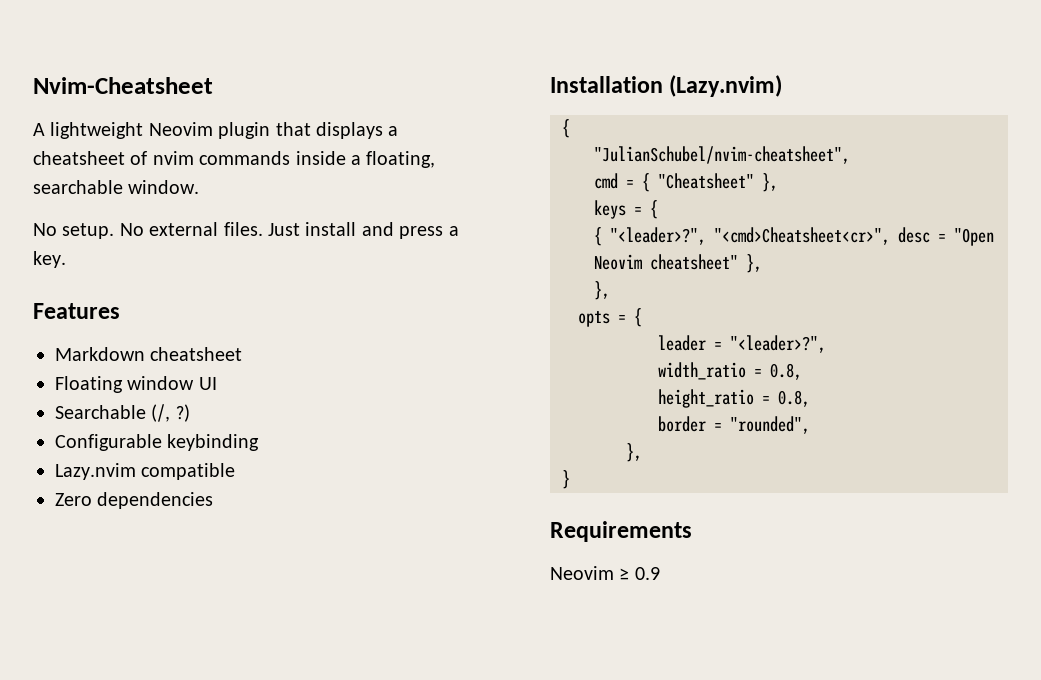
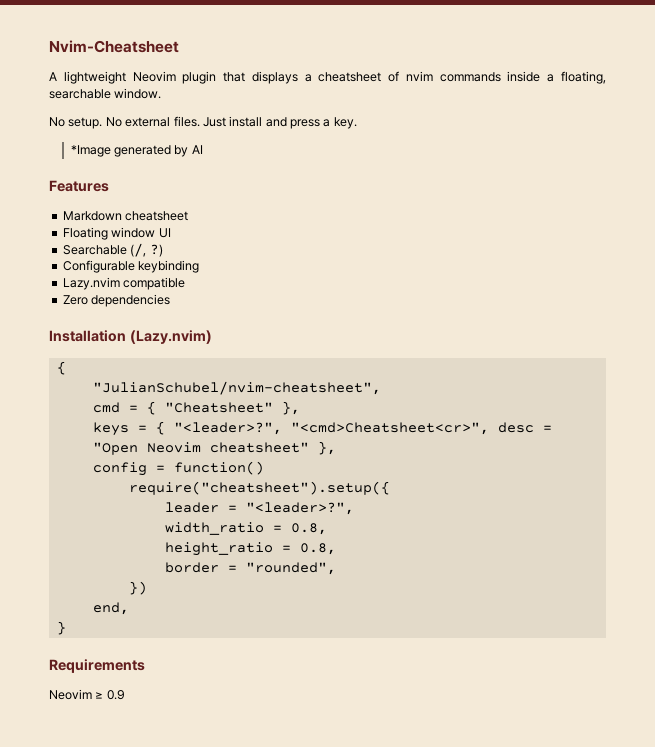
(66, 259) none -> [70,145,203,157] // *Image generated by AI
[594,227,602,246] // { -> (165, 428) none
[594,281,610,300] [578,308,642,327] }, // opts = { -> [92,461,264,476] [128,481,390,495] config = function() // require("cheatsheet").setup({
[626,443,642,462] }, -> [128,581,147,595] [92,602,129,615] }) // end,

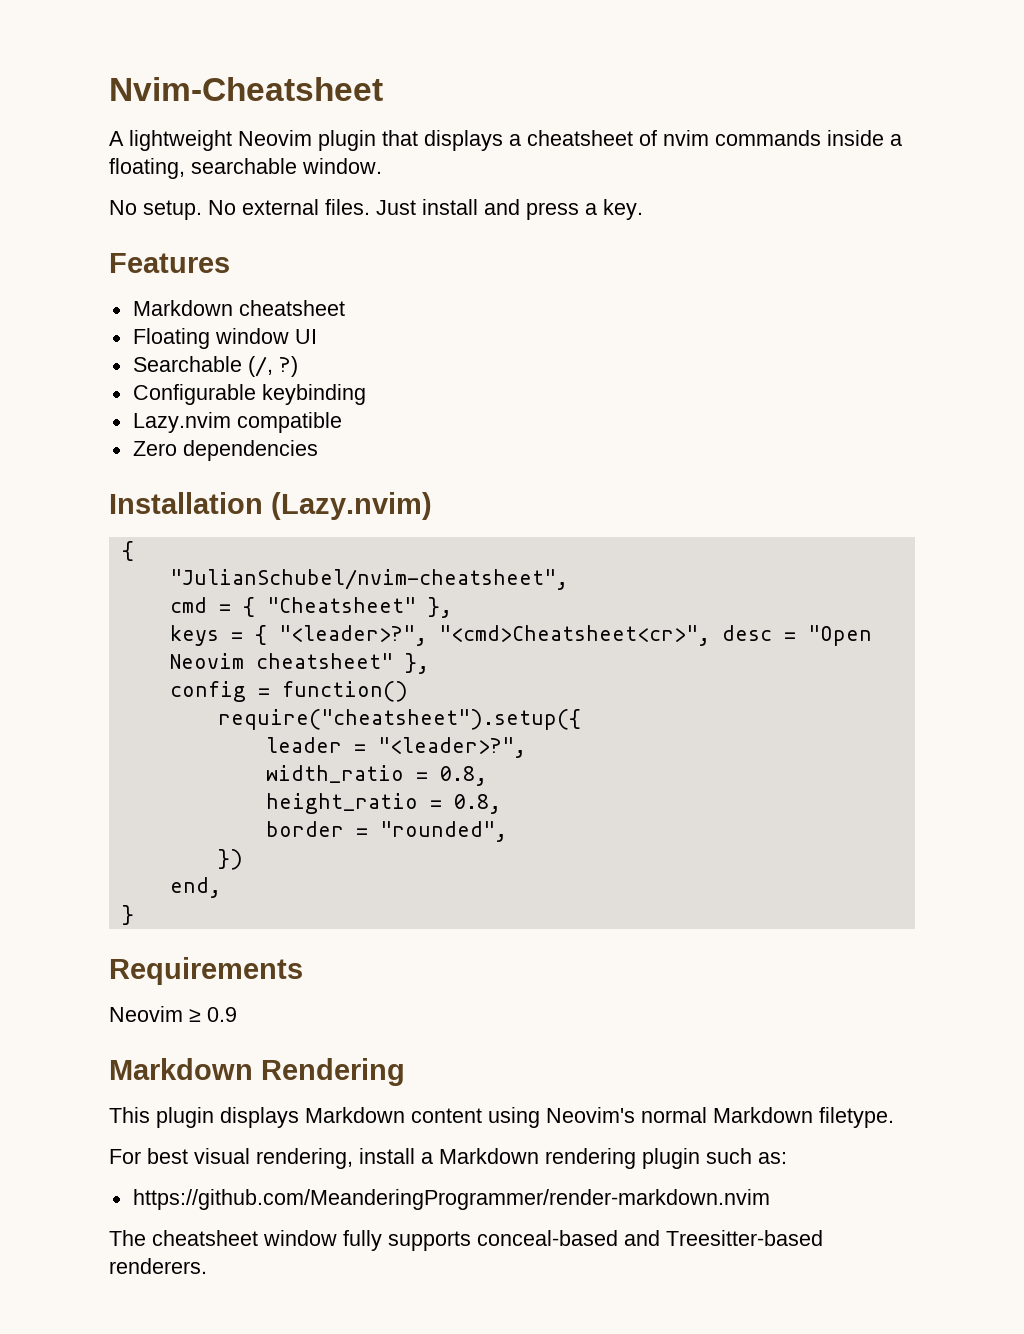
[70,145,203,157] // *Image generated by AI -> (643, 209) none
(125, 695) none -> [109,1058,405,1086] [109,1107,894,1128] [109,1148,787,1169] [132,1189,770,1210] [109,1230,823,1251] [109,1258,207,1274] // Markdown Rendering // This plugin displays Markdown content using Neovim's normal Markdown filetype. // For best visual rendering, install a Markdown rendering plugin such as: // https://github.com/MeanderingProgrammer/render-markdown.nvim // The cheatsheet window fully supports conceal-based and Treesitter-based renderers.

